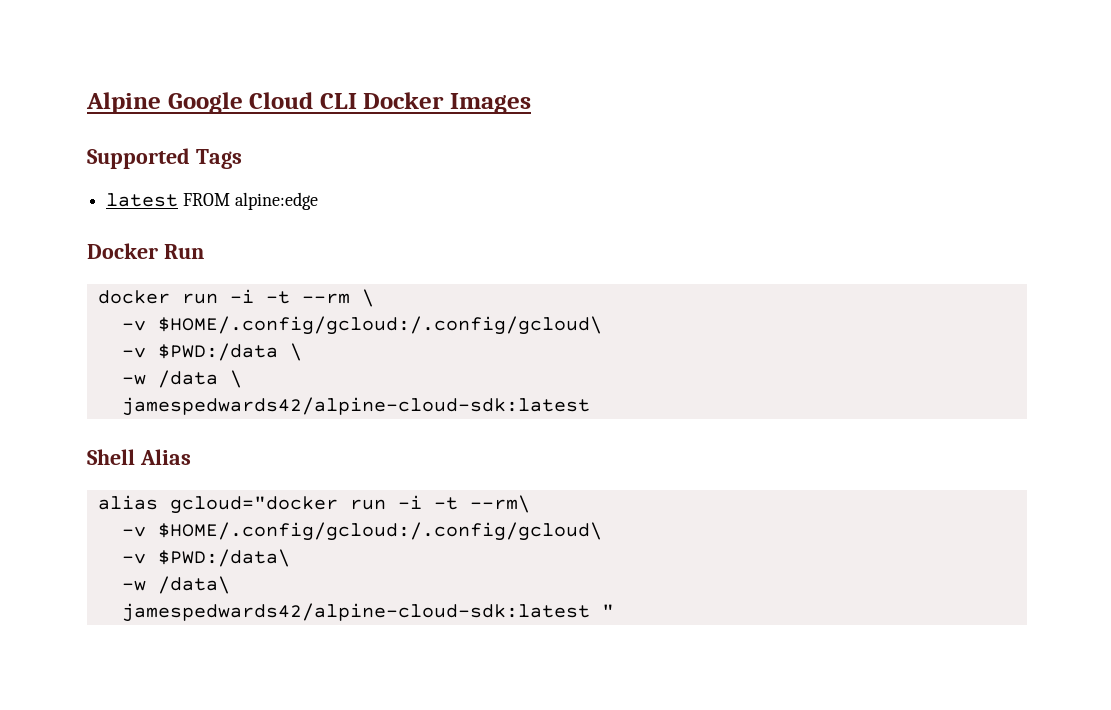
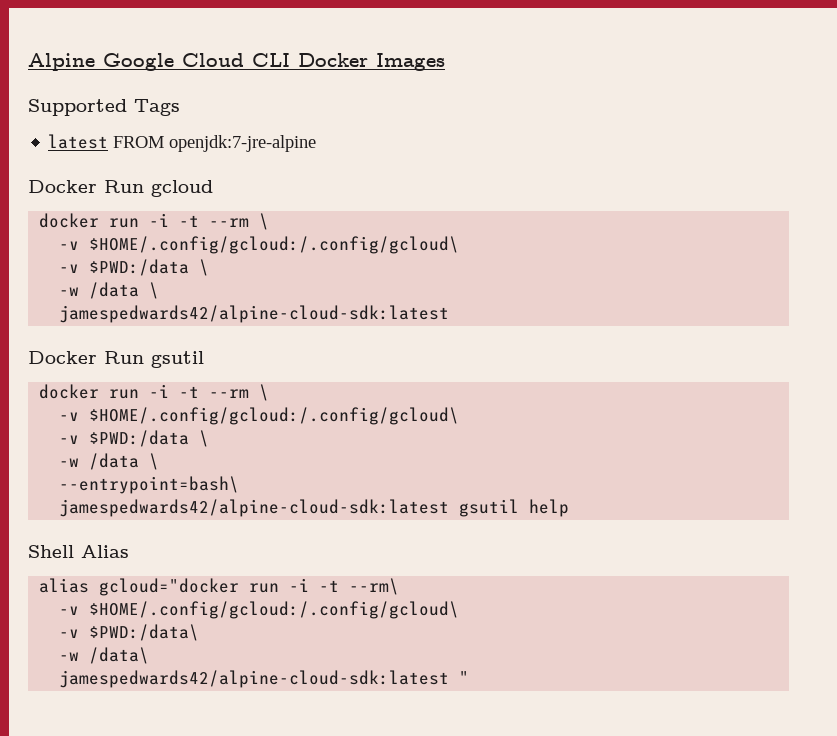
[234,192,318,210] [87,243,204,259] alpine:edge // Docker Run -> [169,135,317,152] [28,180,213,197] openjdk:7-jre-alpine // Docker Run gcloud
(590, 406) none -> [28,351,204,368] [39,384,270,401] [59,407,460,425] [59,430,210,447] [59,453,160,470] [59,476,240,494] [59,499,570,517] // Docker Run gsutil // docker run -i -t --rm \ // -v $HOME/.config/gcloud:/.config/gcloud\ // -v $PWD:/data \ // -w /data \ // --entrypoint=bash\ // jamespedwards42/alpine-cloud-sdk:latest gsutil help

